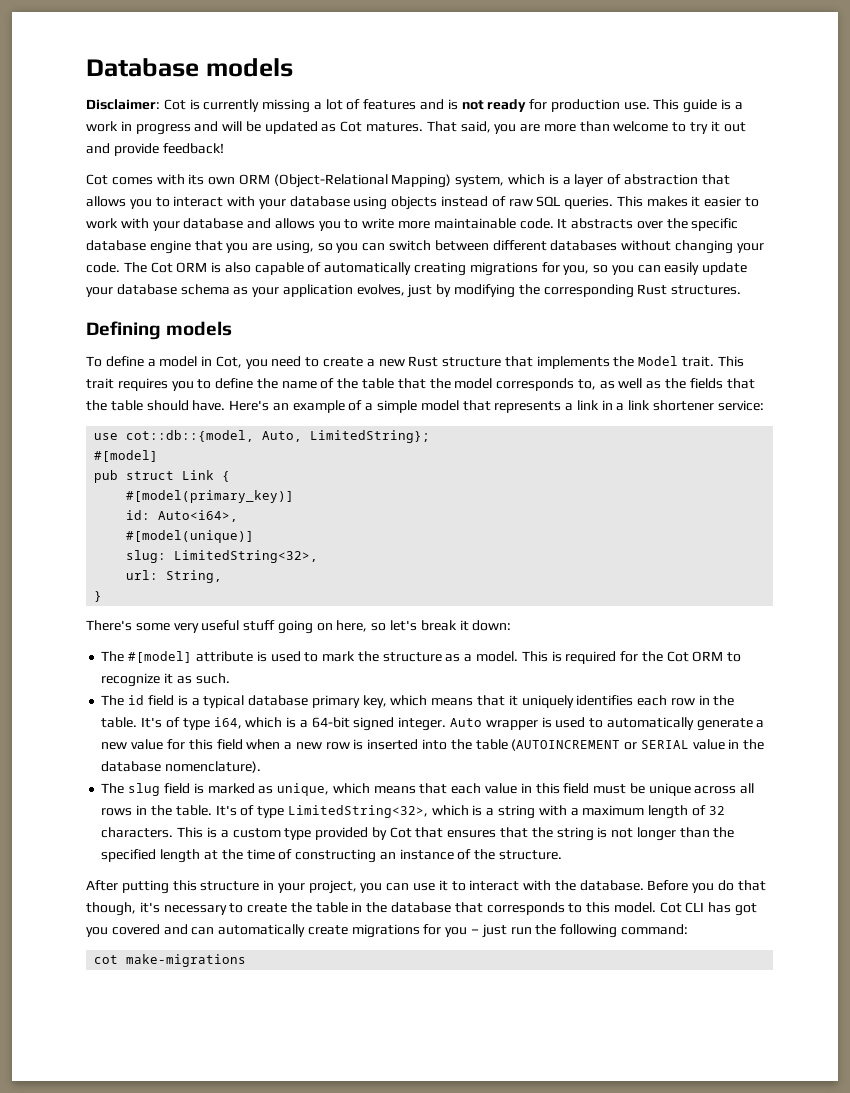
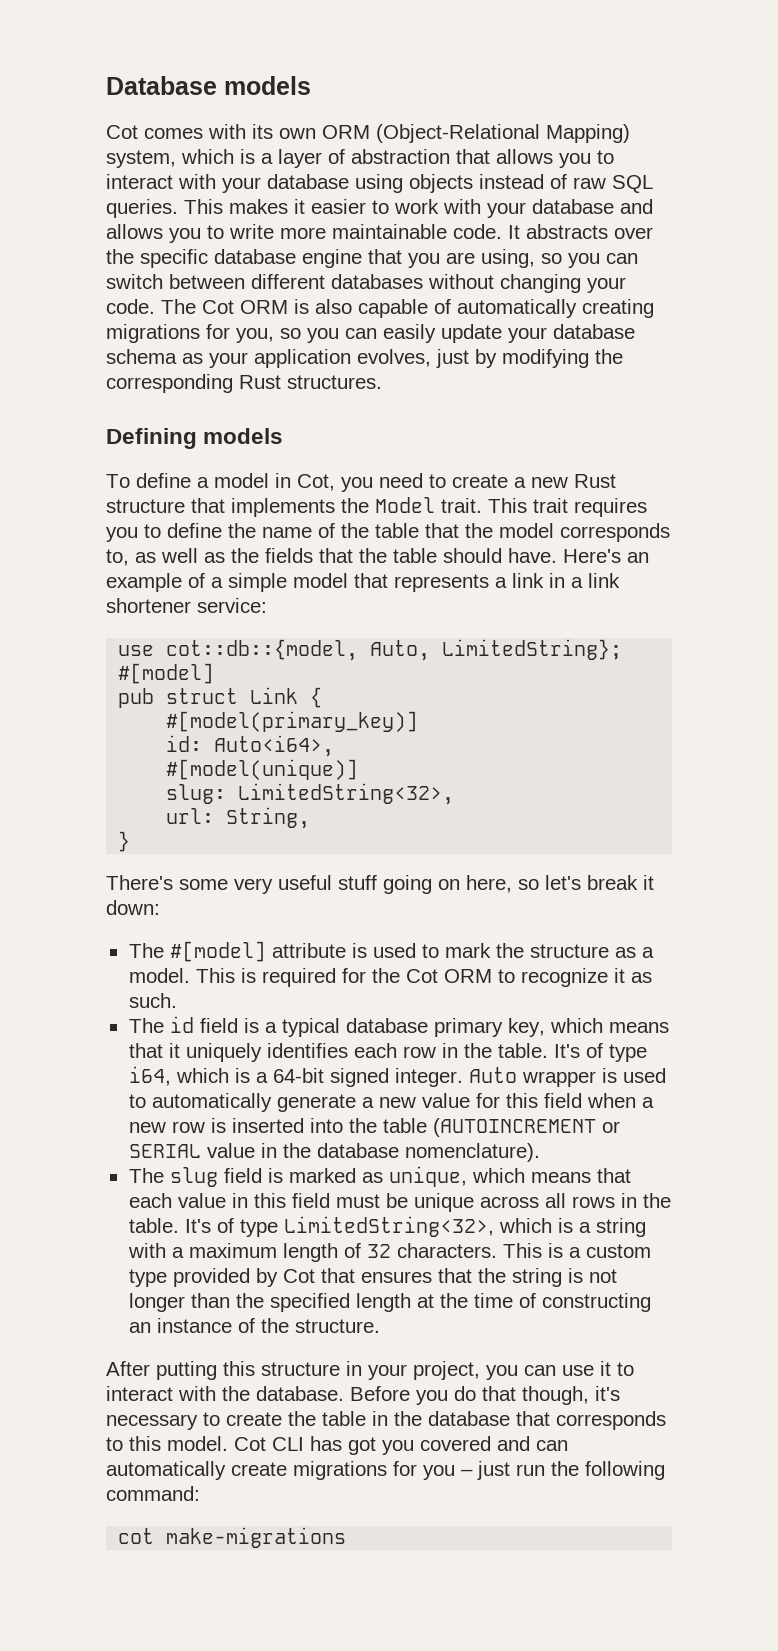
[86,99,743,113] [86,121,746,135] [86,143,224,156] // Disclaimer: Cot is currently missing a lot of features and is not ready for production use. This guide is a work in progress and will be updated as Cot matures. That said, you are more than welcome to try it out and provide feedback! -> (311, 85) none

